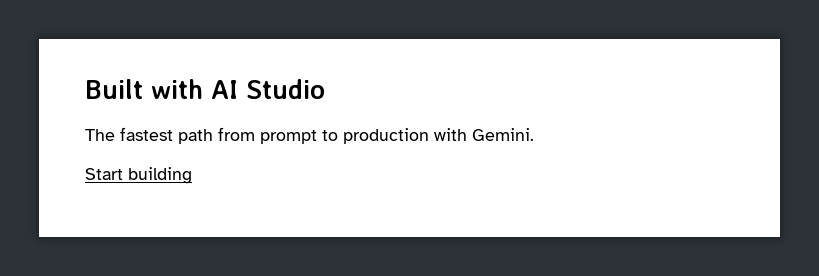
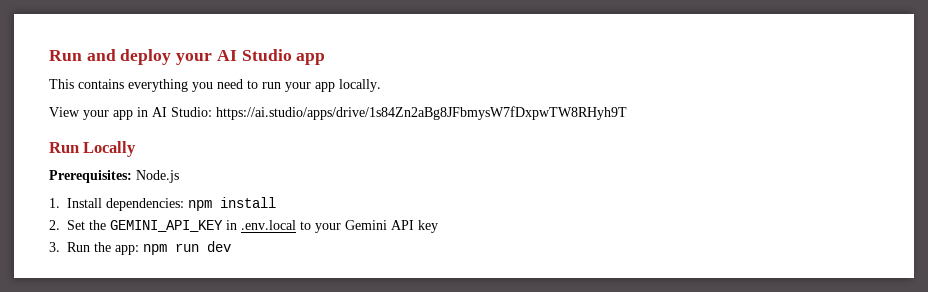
[85,79,325,99] [85,127,534,144] [85,167,192,184] Built with AI Studio // The fastest path from prompt to production with Gemini. // Start building -> [49,49,326,65] [49,79,381,92] [49,106,627,120] [49,141,137,157] [49,170,179,183] [49,197,276,211] [49,220,438,233] [49,241,231,255] Run and deploy your AI Studio app // This contains everything you need to run your app locally. // View your app in AI Studio: https://ai.studio/apps/drive/1s84Zn2aBg8JFbmysW7fDxpwTW8RHyh9T // Run Locally // Prerequisites: Node.js // 1. Install dependencies: npm install // 2. Set the GEMINI_API_KEY in .env.local to your Gemini API key // 3. Run the app: npm run dev

